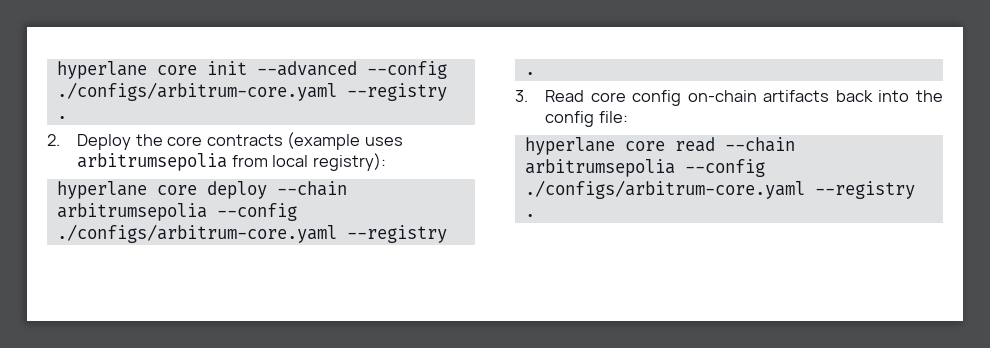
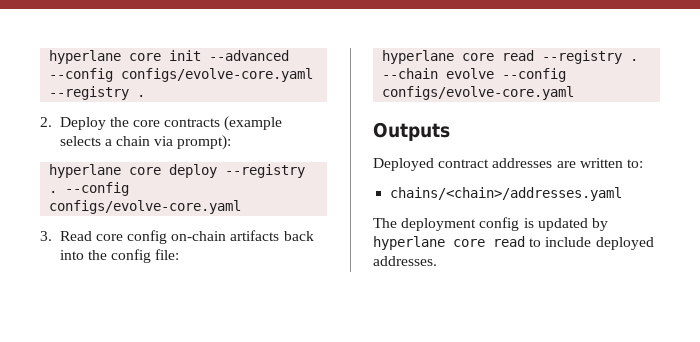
[56,82,337,101] ./configs/arbitrum-core.yaml -> [121,68,314,82] configs/evolve-core.yaml
[364,137,403,146] [77,153,386,171] uses arbitrumsepolia from local registry): -> [59,135,232,150] selects a chain via prompt):
[276,181,347,196] [56,203,297,221] [56,224,447,243] [524,72,535,75] --chain arbitrumsepolia --config ./configs/arbitrum-core.yaml --registry . -> [225,164,306,178] [49,182,130,196] [49,200,242,214] --registry . --config configs/evolve-core.yaml
[724,137,795,152] [524,159,765,177] [524,180,915,199] [524,214,535,217] --chain arbitrumsepolia --config ./configs/arbitrum-core.yaml --registry . -> [542,50,639,64] [382,68,567,82] [382,86,575,100] [373,122,450,141] [373,158,643,171] [390,187,623,201] [373,217,608,231] [373,236,654,250] [373,256,437,266] --registry . --chain evolve --config configs/evolve-core.yaml // Outputs // Deployed contract addresses are written to: // chains/<chain>/addresses.yaml // The deployment config is updated by hyperlane core read to include deployed addresses.

